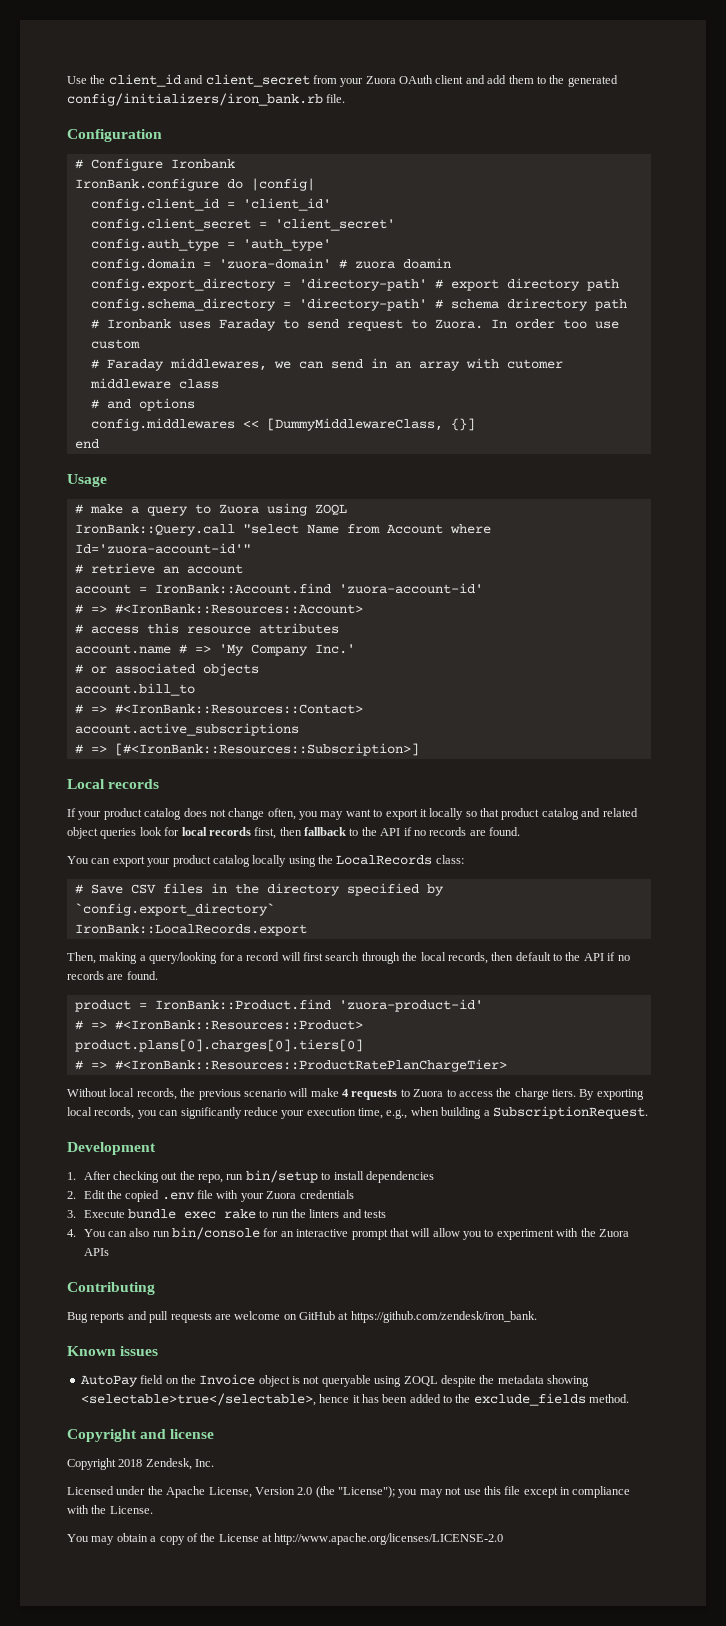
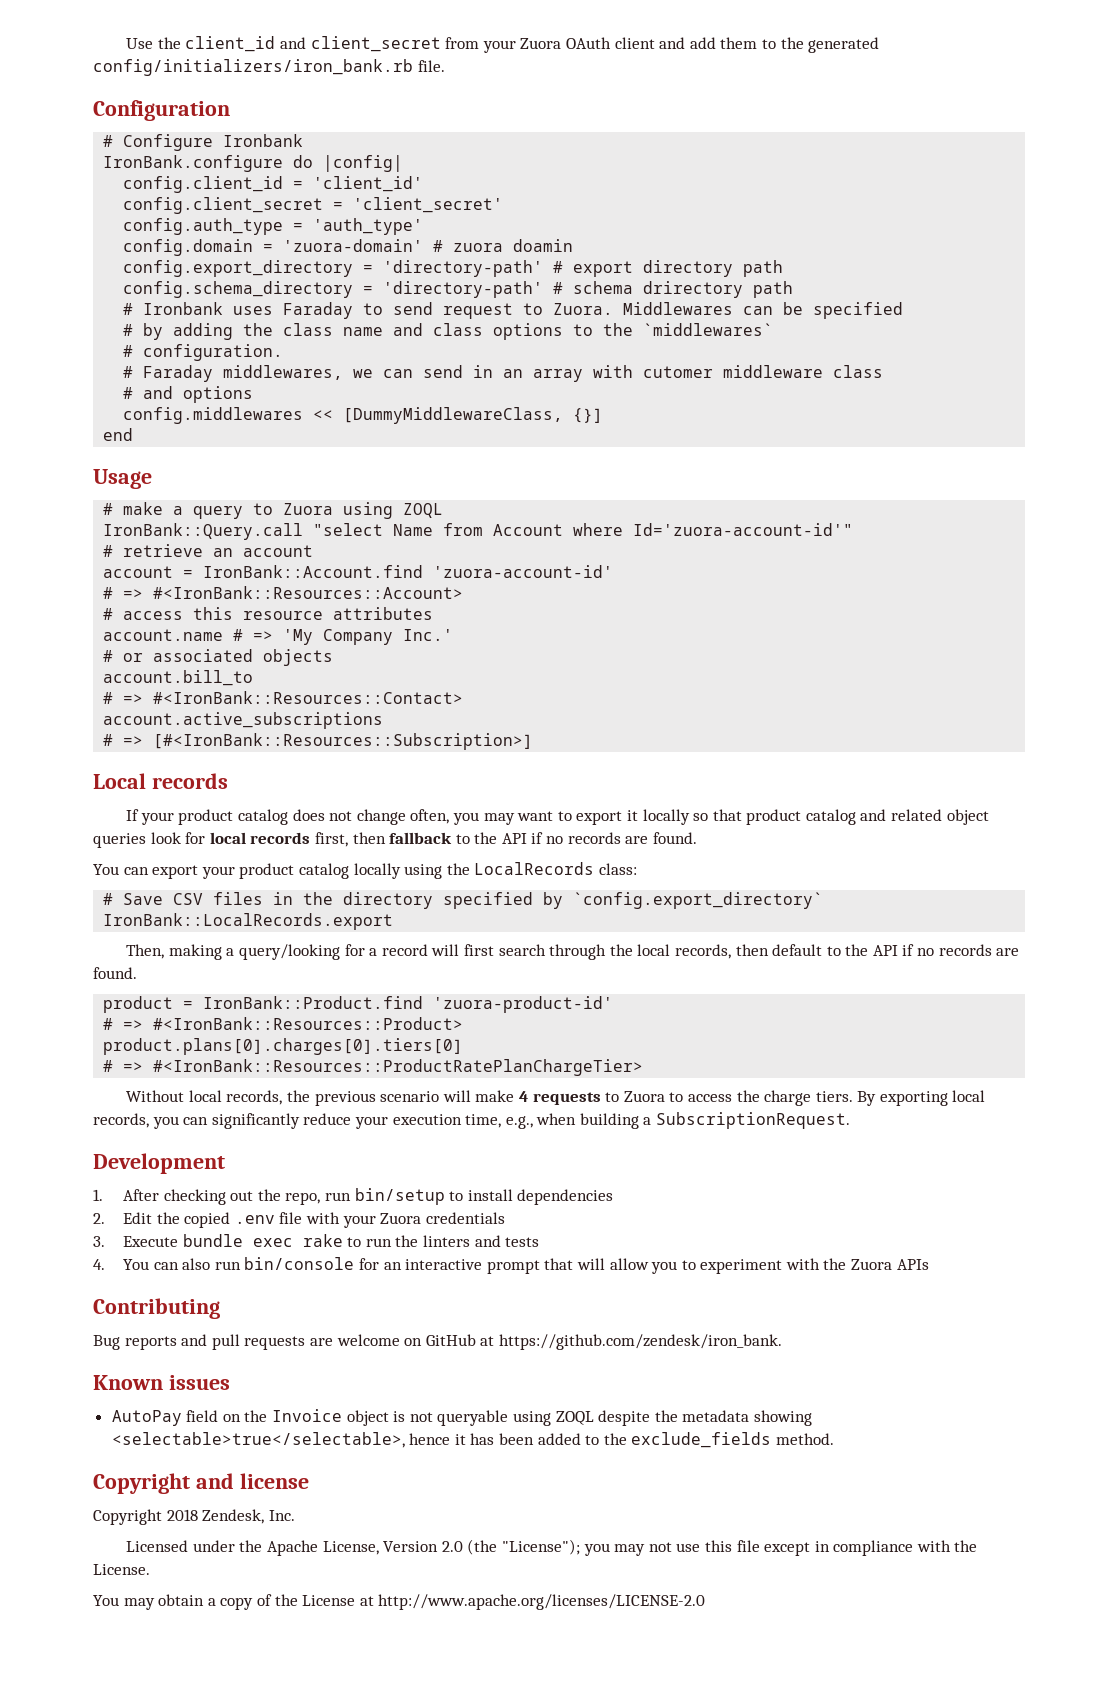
[490,319,619,329] [90,339,140,349] In order too use custom -> [623,302,904,319] [123,323,774,340] [123,344,284,361] Middlewares can be specified // # by adding the class name and class options to the `middlewares` // # configuration.

